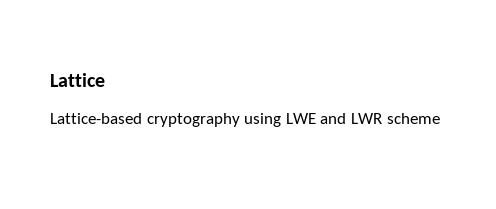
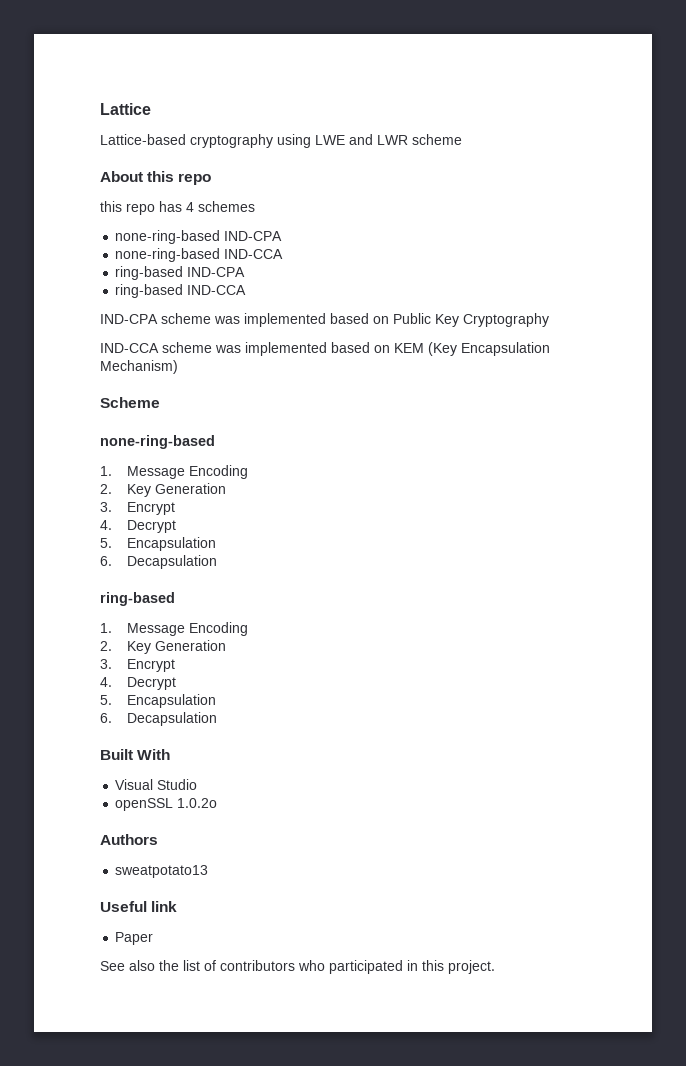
(440, 118) none -> [100,171,212,185] [100,201,255,215] [115,230,283,244] [115,248,284,262] [115,266,246,280] [115,284,247,298] [100,313,549,327] [100,342,550,356] [100,360,178,374] [100,397,160,408] [100,435,215,449] [100,465,248,479] [100,483,226,497] [100,502,175,515] [100,520,176,533] [100,537,216,551] [100,555,217,569] [100,592,175,606] [100,622,248,636] [100,640,226,654] [100,659,175,672] [100,677,176,690] [100,694,216,708] [100,712,217,726] [100,749,171,760] [115,779,198,790] [115,798,218,811] [100,834,158,845] [115,865,209,878] [100,901,178,912] [115,932,154,945] [100,960,495,974] // About this repo // this repo has 4 schemes // none-ring-based IND-CPA // none-ring-based IND-CCA // ring-based IND-CPA // ring-based IND-CCA // IND-CPA scheme was implemented based on Public Key Cryptography // IND-CCA scheme was implemented based on KEM (Key Encapsulation Mechanism) // Scheme // none-ring-based // 1. Message Encoding // 2. Key Generation // 3. Encrypt // 4. Decrypt // 5. Encapsulation // 6. Decapsulation // ring-based // 1. Message Encoding // 2. Key Generation // 3. Encrypt // 4. Decrypt // 5. Encapsulation // 6. Decapsulation // Built With // Visual Studio // openSSL 1.0.2o // Authors // sweatpotato13 // Useful link // Paper // See also the list of contributors who participated in this project.

